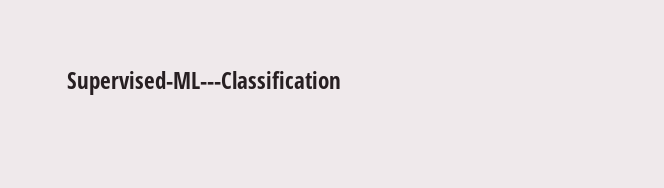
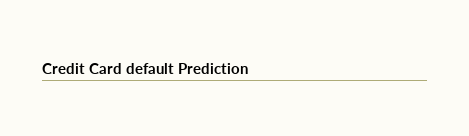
[67,71,341,95] Supervised-ML---Classification -> [42,63,248,74] Credit Card default Prediction

